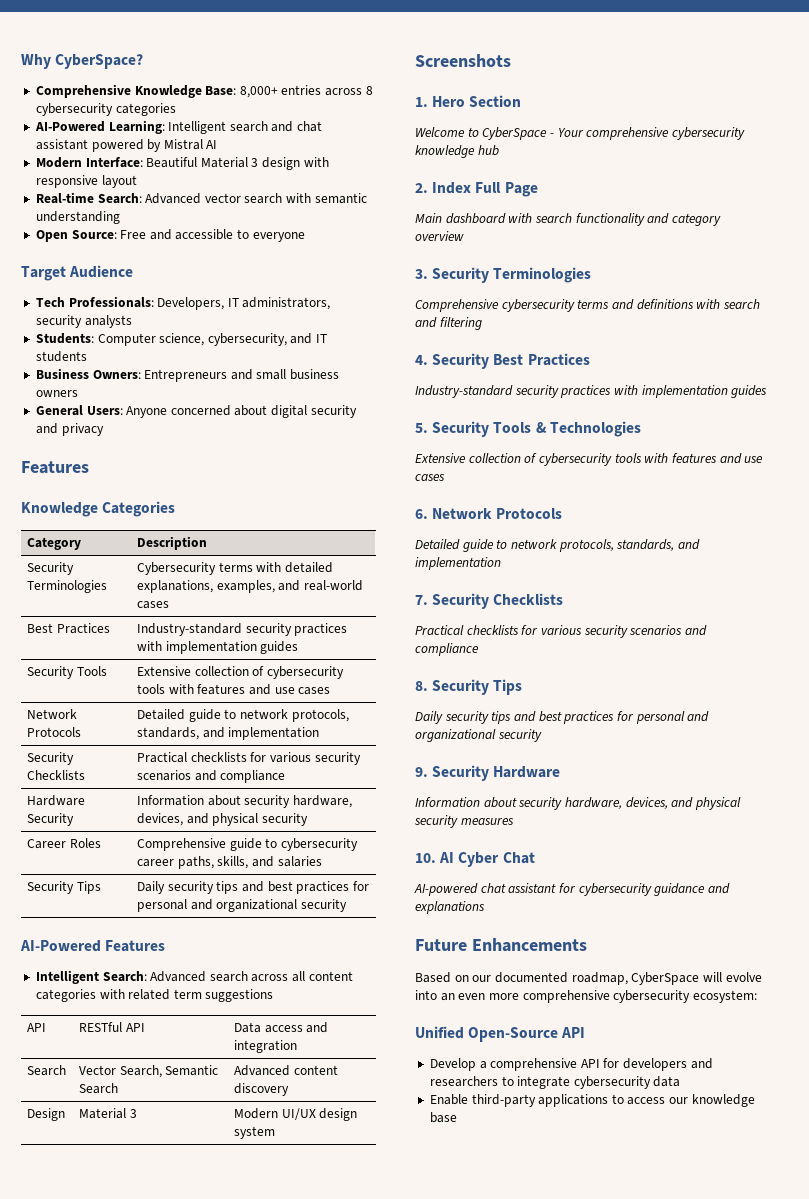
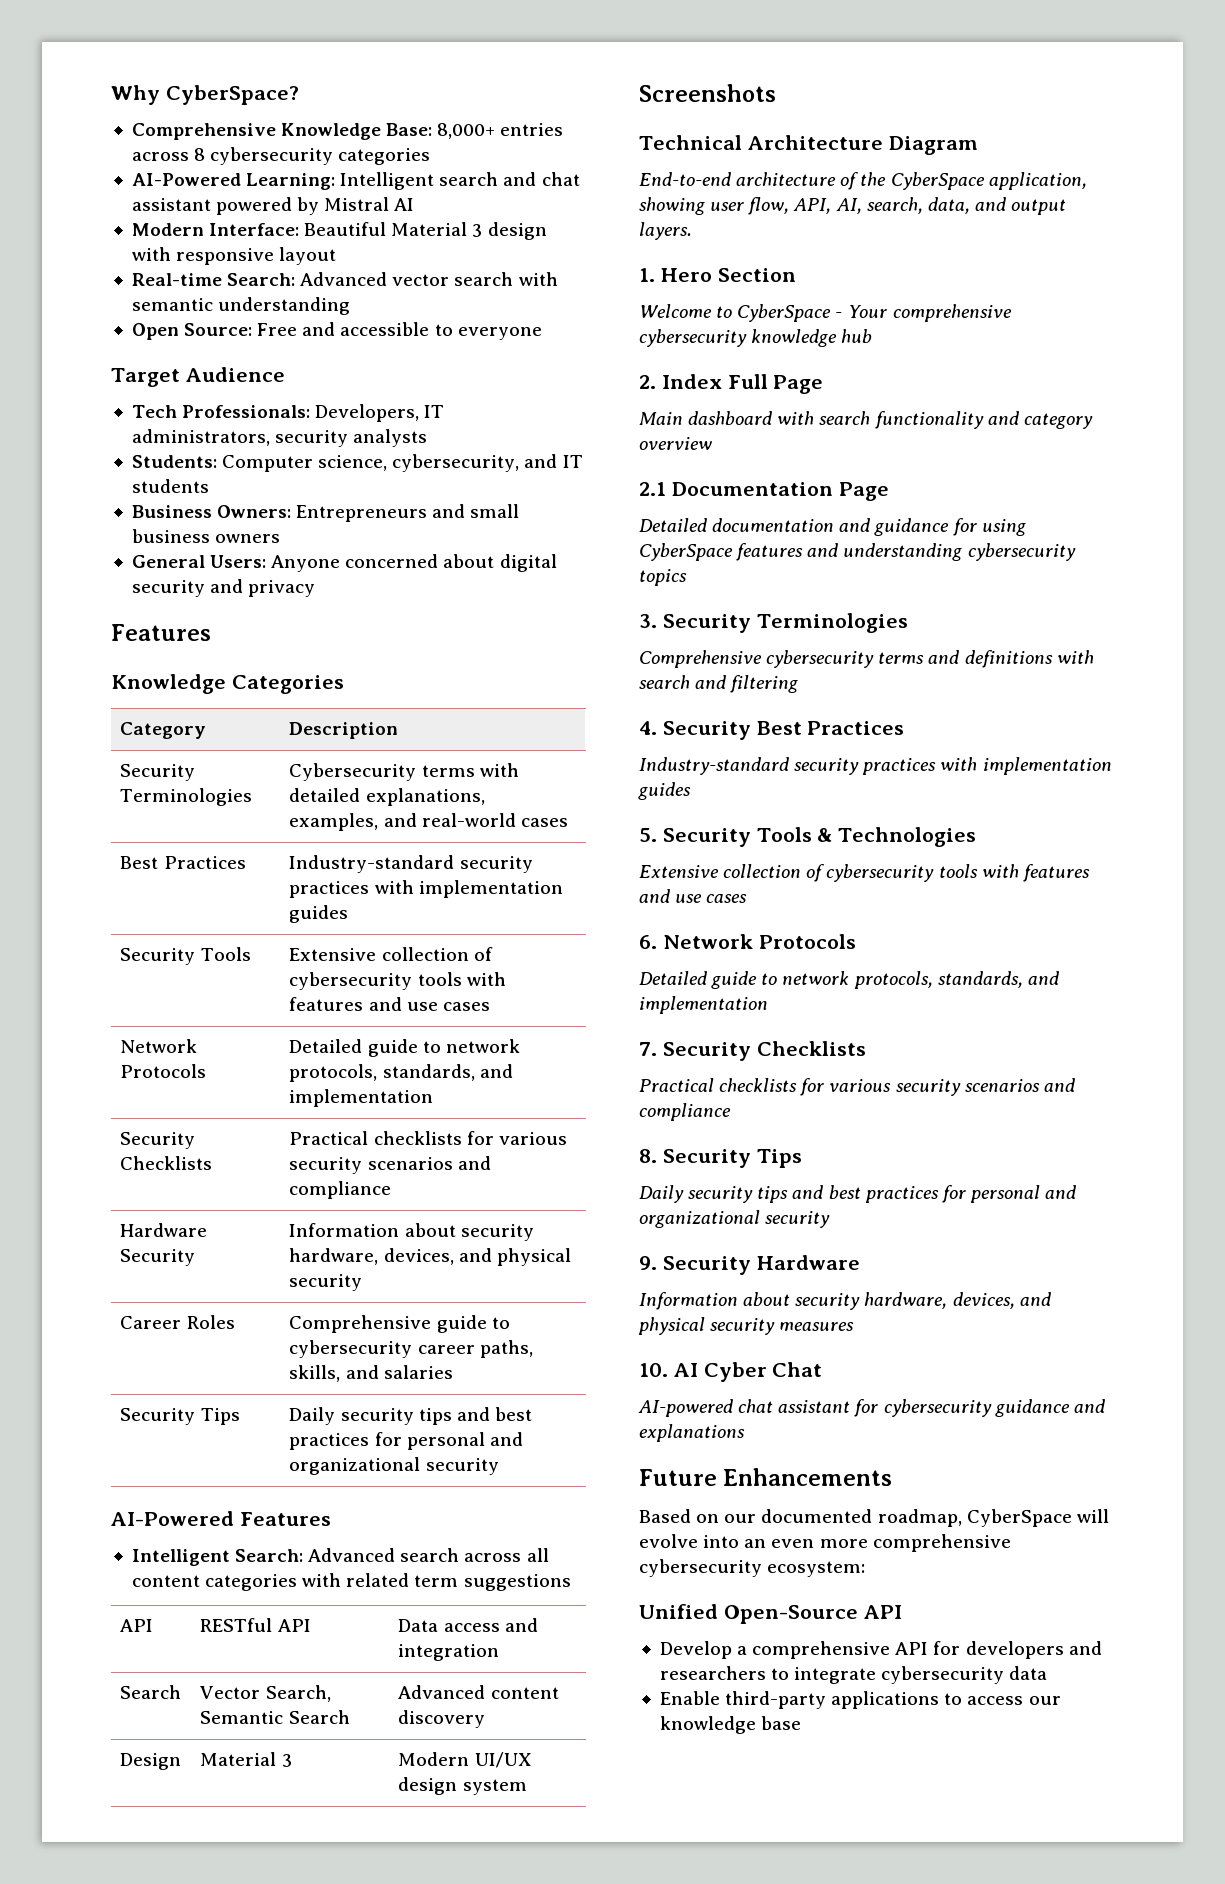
(511, 60) none -> [639,135,978,155] [639,172,1087,190] [639,197,1067,215] [639,222,692,240] // Technical Architecture Diagram // End-to-end architecture of the CyberSpace application, showing user flow, API, AI, search, data, and output layers.
(464, 236) none -> [639,482,889,501] [639,518,1026,536] [639,543,1076,561] [639,569,687,586] // 2.1 Documentation Page // Detailed documentation and guidance for using CyberSpace features and understanding cybersecurity topics

